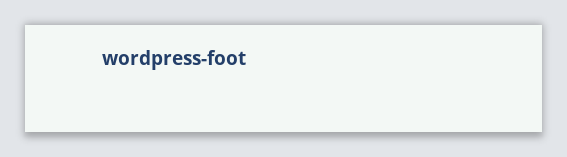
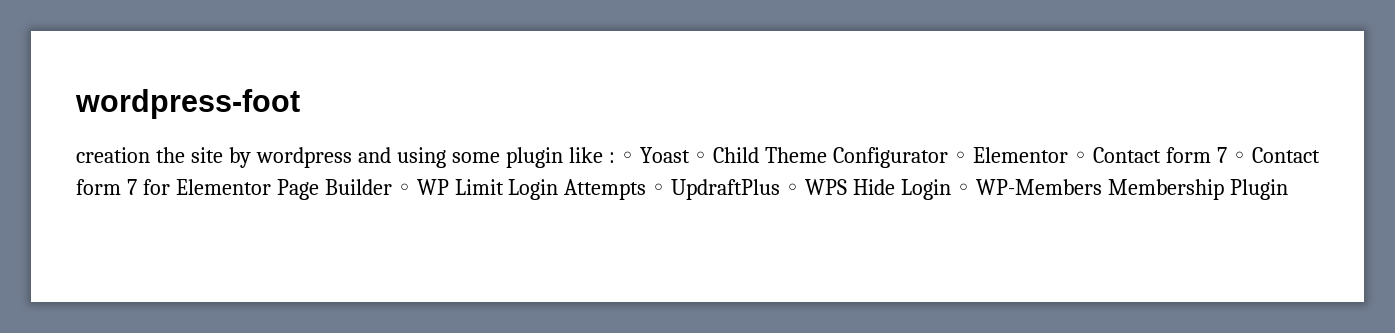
(246, 60) none -> [76,147,1320,168] [76,179,1288,200] // creation the site by wordpress and using some plugin like : ◦ Yoast ◦ Child Theme Configurator ◦ Elementor ◦ Contact form 7 ◦ Contact form 7 for Elementor Page Builder ◦ WP Limit Login Attempts ◦ UpdraftPlus ◦ WPS Hide Login ◦ WP-Members Membership Plugin

